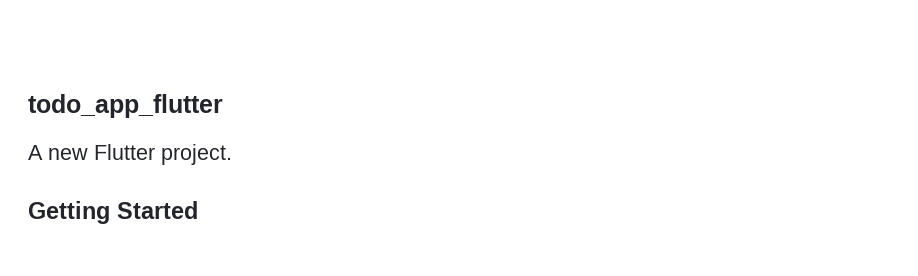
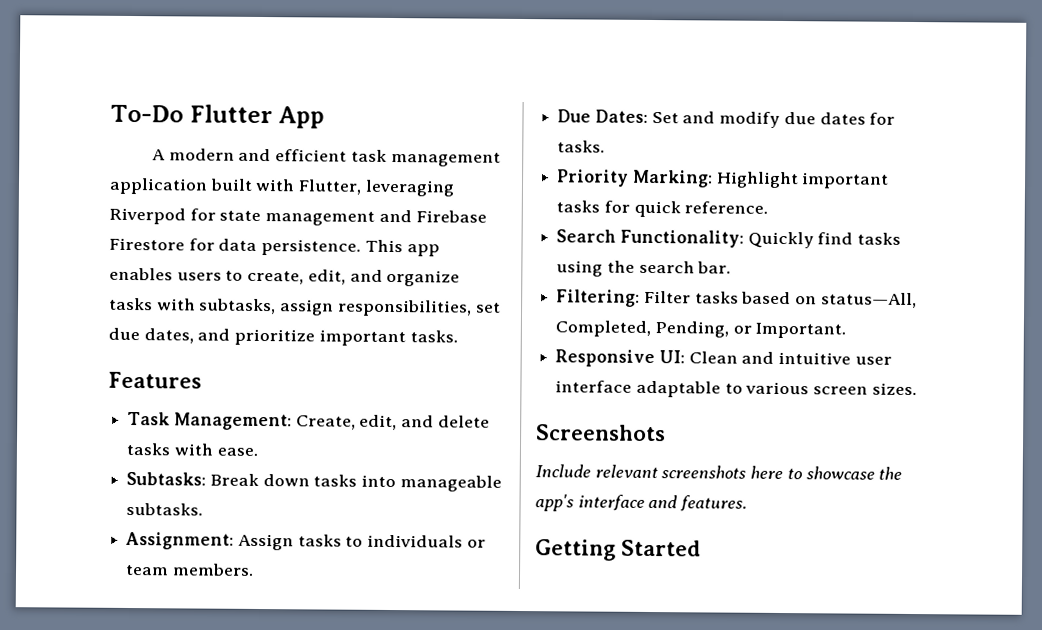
[28,94,223,118] [28,144,232,165] todo_app_flutter // A new Flutter project. -> [110,104,326,129] [151,148,501,167] [109,177,455,197] [109,207,487,226] [109,237,440,257] [109,267,461,287] [109,297,501,317] [108,327,458,347] [108,371,202,389] [127,411,490,431] [126,442,258,456] [126,471,502,492] [126,502,204,516] [125,531,486,551] [125,563,254,576] [557,109,896,128] [557,140,606,153] [556,169,890,189] [556,200,769,218] [556,229,902,249] [556,260,732,277] [556,289,917,309] [555,320,847,339] [555,349,892,368] [555,380,917,398] [536,424,666,442] [535,464,903,480] [535,494,748,512] To-Do Flutter App // A modern and efficient task management application built with Flutter, leveraging Riverpod for state management and Firebase Firestore for data persistence. This app enables users to create, edit, and organize tasks with subtasks, assign responsibilities, set due dates, and prioritize important tasks. // Features // Task Management: Create, edit, and delete tasks with ease. // Subtasks: Break down tasks into manageable subtasks. // Assignment: Assign tasks to individuals or team members. // Due Dates: Set and modify due dates for tasks. // Priority Marking: Highlight important tasks for quick reference. // Search Functionality: Quickly find tasks using the search bar. // Filtering: Filter tasks based on status—All, Completed, Pending, or Important. // Responsive UI: Clean and intuitive user interface adaptable to various screen sizes. // Screenshots // Include relevant screenshots here to showcase the app's interface and features.

